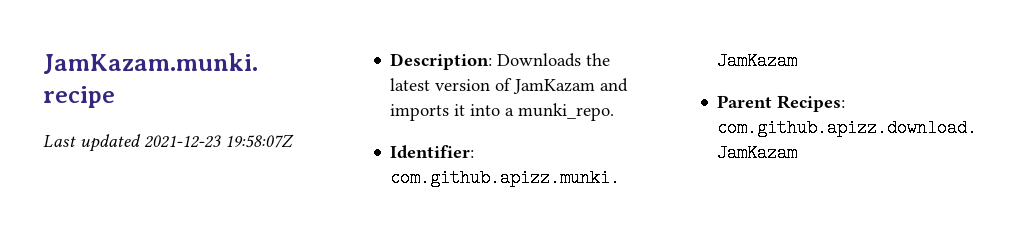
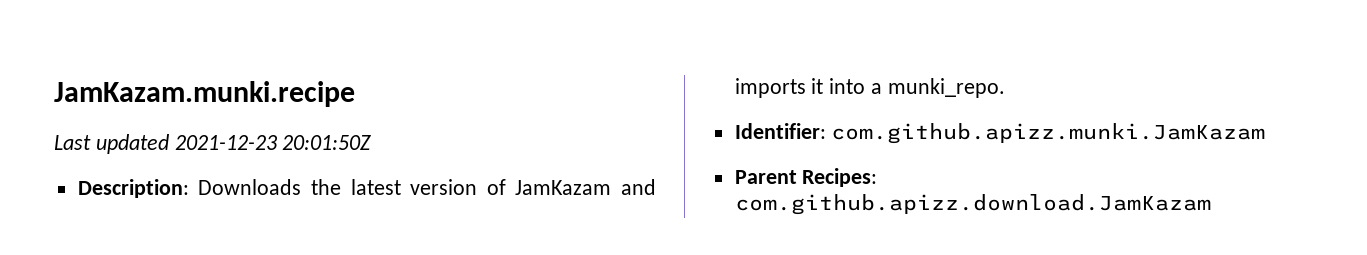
[225,134,294,148] 19:58:07Z -> [282,135,372,150] 20:01:50Z

